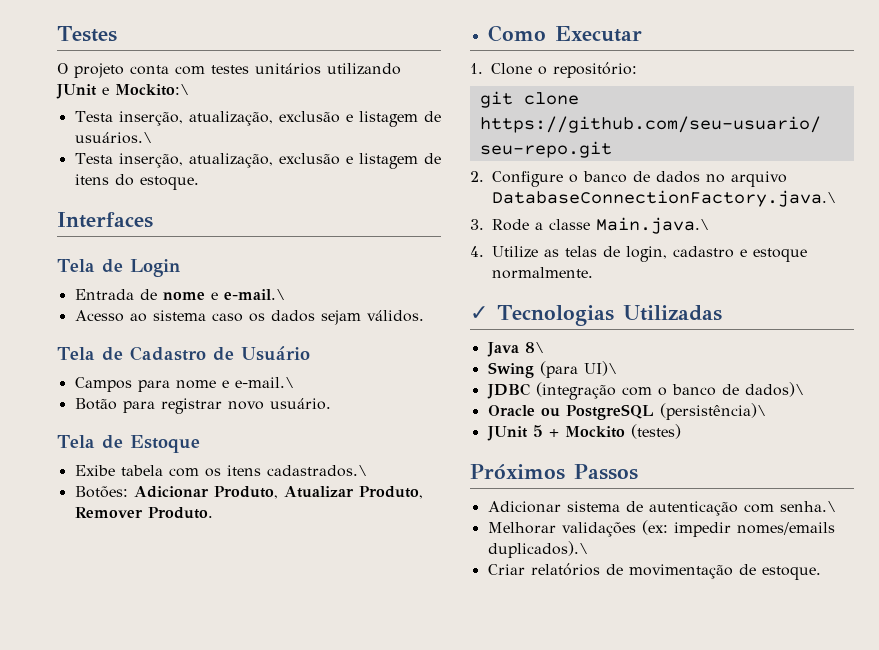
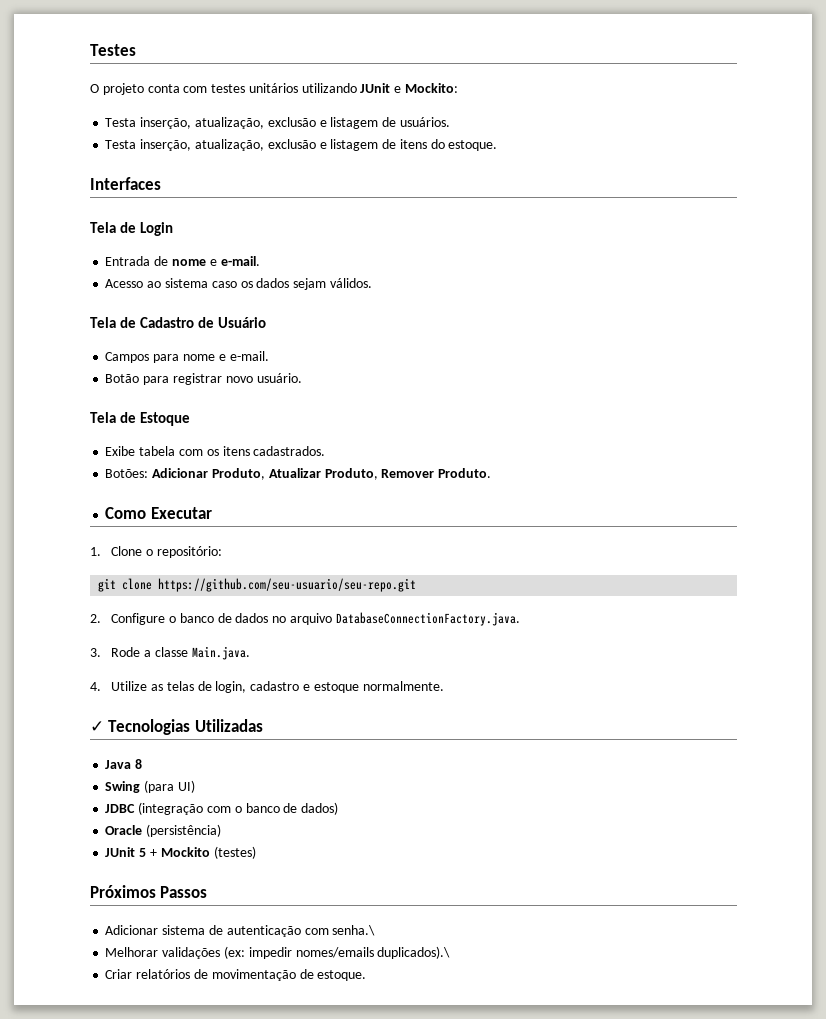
[115,84,189,96] [74,111,441,127] [74,132,152,144] Mockito:\ // Testa inserção, atualização, exclusão e listagem de usuários.\ -> [405,83,459,93] [105,117,450,129] Mockito: // Testa inserção, atualização, exclusão e listagem de usuários.
[223,289,285,300] e-mail.\ -> [220,256,260,266] e-mail.
[234,377,294,388] e-mail.\ -> [229,351,269,361] e-mail.
[266,465,367,477] cadastrados.\ -> [253,446,326,456] cadastrados.
[492,190,836,207] DatabaseConnectionFactory.java.\ -> [335,612,520,626] DatabaseConnectionFactory.java.
[596,217,709,234] Main.java.\ -> [191,646,250,660] Main.java.
[524,342,544,353] 8\ -> [135,759,143,769] 8
[583,361,617,376] UI)\ -> [177,780,195,793] UI)
[744,382,804,397] dados)\ -> [301,802,339,815] dados)
[540,403,766,420] ou PostgreSQL (persistência)\ -> [146,824,222,837] (persistência)

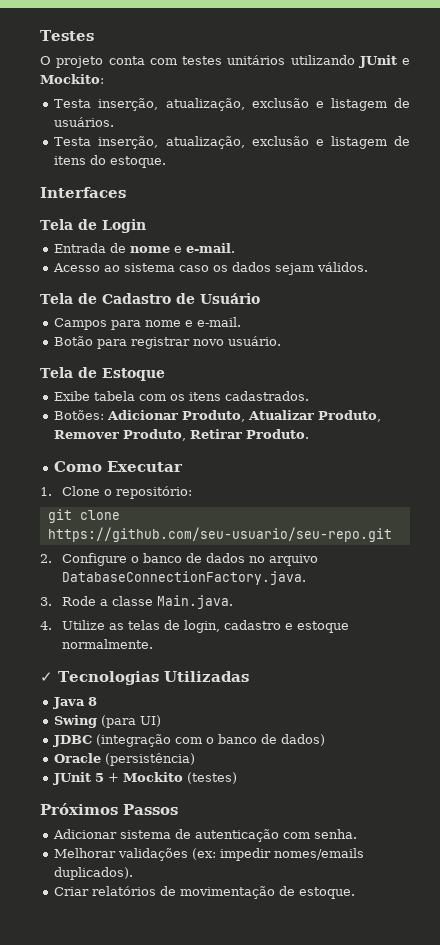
(435, 473) none -> [123,429,243,441] Produto, Retirar
[332,925,376,936] senha.\ -> [314,829,358,839] senha.
[377,946,451,959] duplicados).\ -> [54,867,134,880] duplicados).

